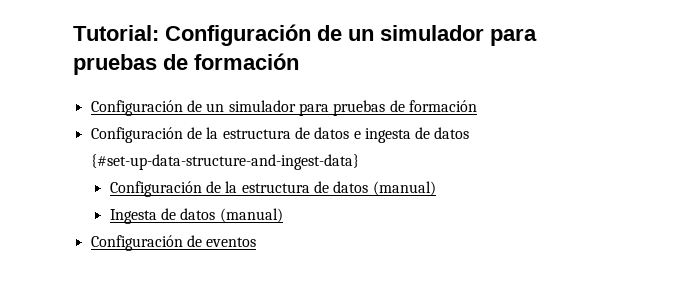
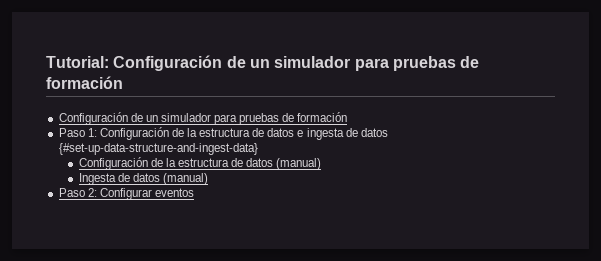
(477, 106) none -> [58,128,97,137] Paso 1:
[90,235,202,251] Configuración de -> [58,188,152,200] Paso 2: Configurar

